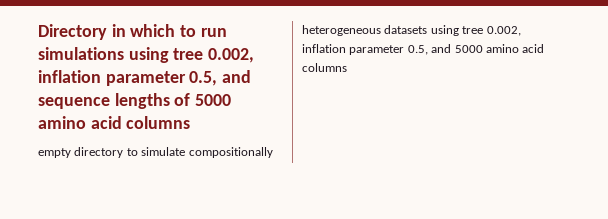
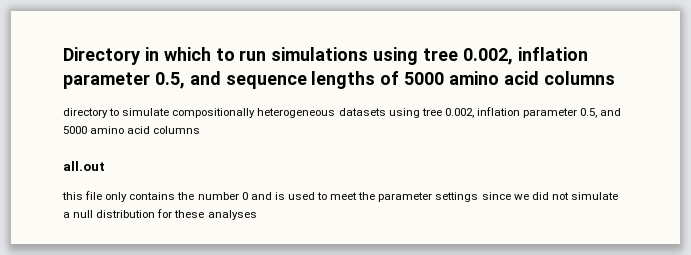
[38,148,71,158] empty -> (615, 78) none
(347, 67) none -> [63,161,105,171] [62,191,618,202] [63,209,257,220] // all.out // this file only contains the number 0 and is used to meet the parameter settings since we did not simulate a null distribution for these analyses

